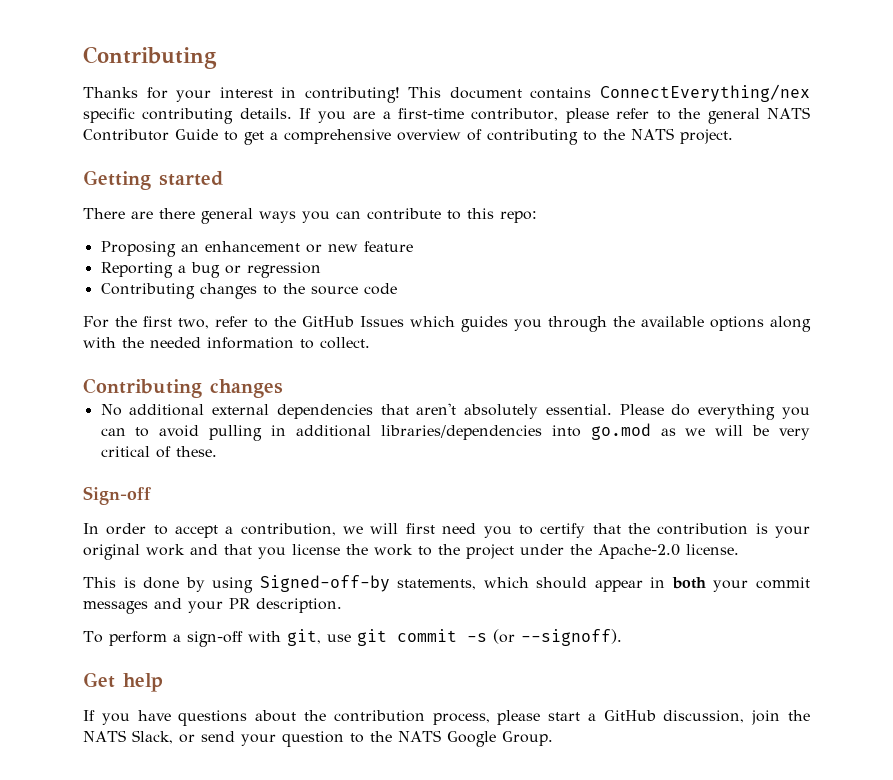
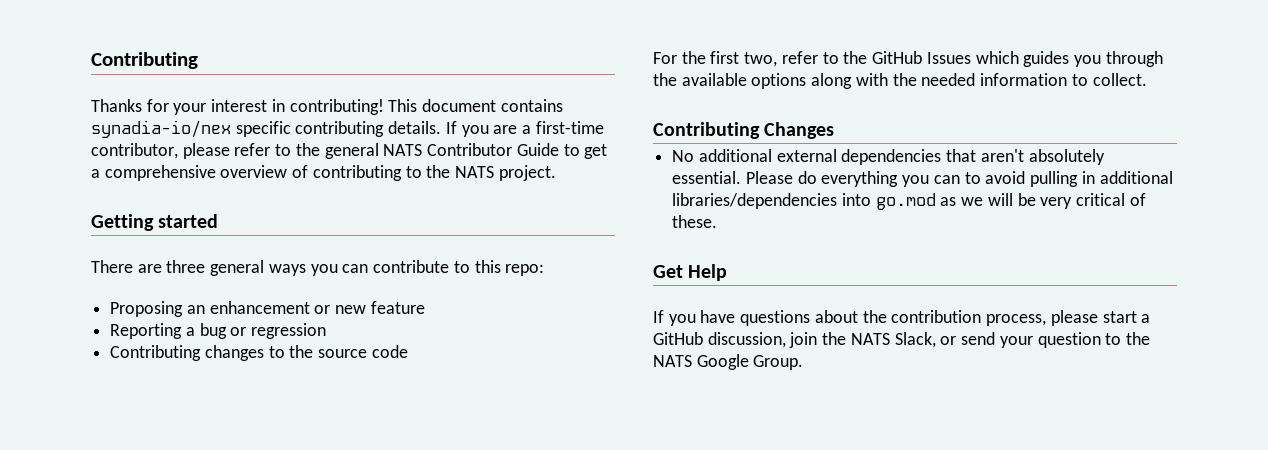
[599,84,810,102] ConnectEverything/nex -> [91,120,231,138] synadia-io/nex
[159,208,195,219] there -> [166,260,206,273] three
[210,379,283,398] changes -> [764,122,835,139] Changes
[83,486,152,505] [83,523,811,538] [83,544,739,560] [83,575,811,593] [83,598,342,614] [83,629,622,647] // Sign-off // In order to accept a contribution, we will first need you to certify that the contribution is your original work and that you license the work to the project under the Apache-2.0 license. // This is done by using Signed-off-by statements, which should appear in both your commit messages and your PR description. // To perform a sign-off with git, use git commit -s (or --signoff). -> (718, 221) none
[123,673,163,692] help -> [688,264,728,281] Help

